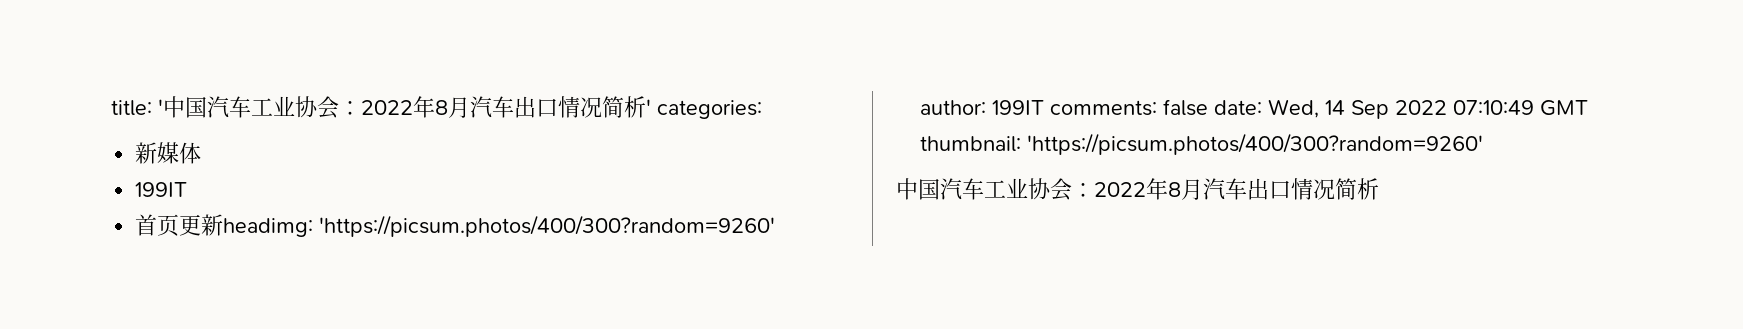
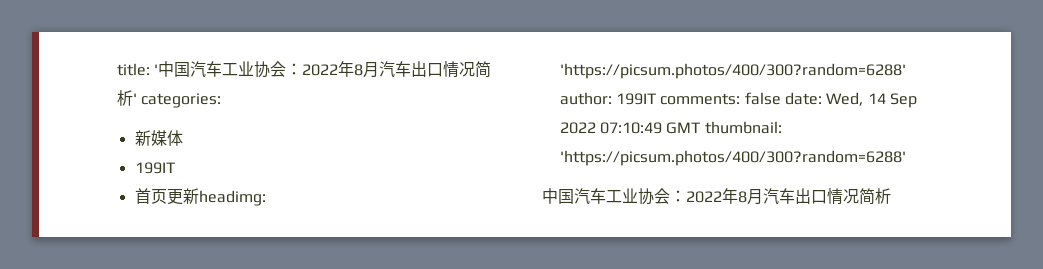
[319,215,776,237] 'https://picsum.photos/400/300?random=9260' -> [559,63,906,79] 'https://picsum.photos/400/300?random=6288'
[1027,133,1484,155] 'https://picsum.photos/400/300?random=9260' -> [559,150,906,166] 'https://picsum.photos/400/300?random=6288'

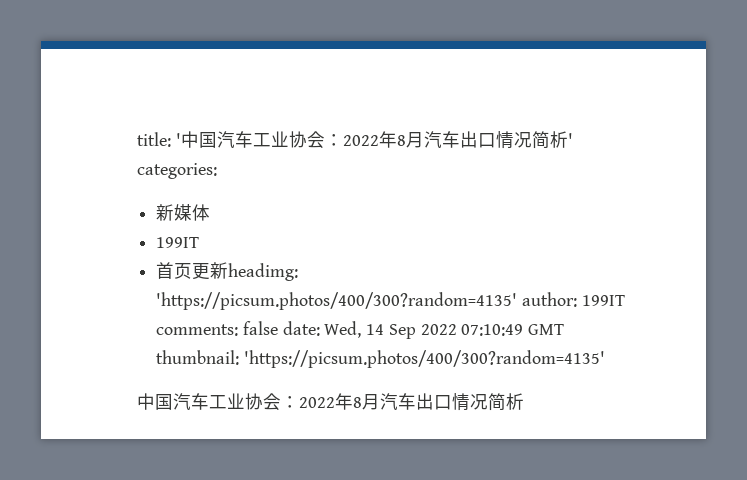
[559,63,906,79] 'https://picsum.photos/400/300?random=6288' -> [156,292,518,310] 'https://picsum.photos/400/300?random=4135'
[559,150,906,166] 'https://picsum.photos/400/300?random=6288' -> [243,350,605,368] 'https://picsum.photos/400/300?random=4135'

